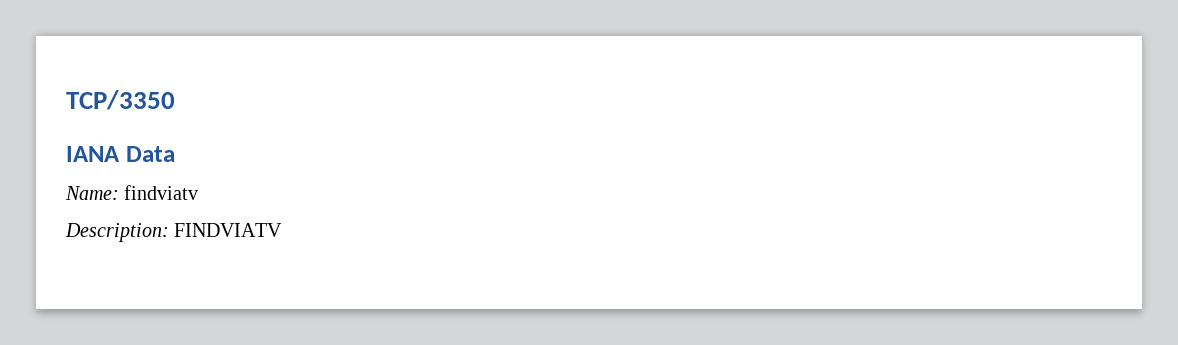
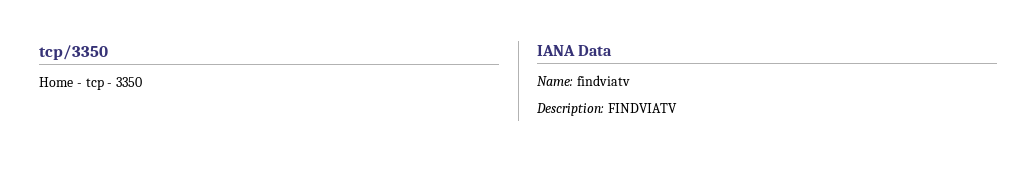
[66,90,175,110] TCP/3350 -> [39,45,108,60] [39,77,143,90] tcp/3350 // Home - tcp - 3350

